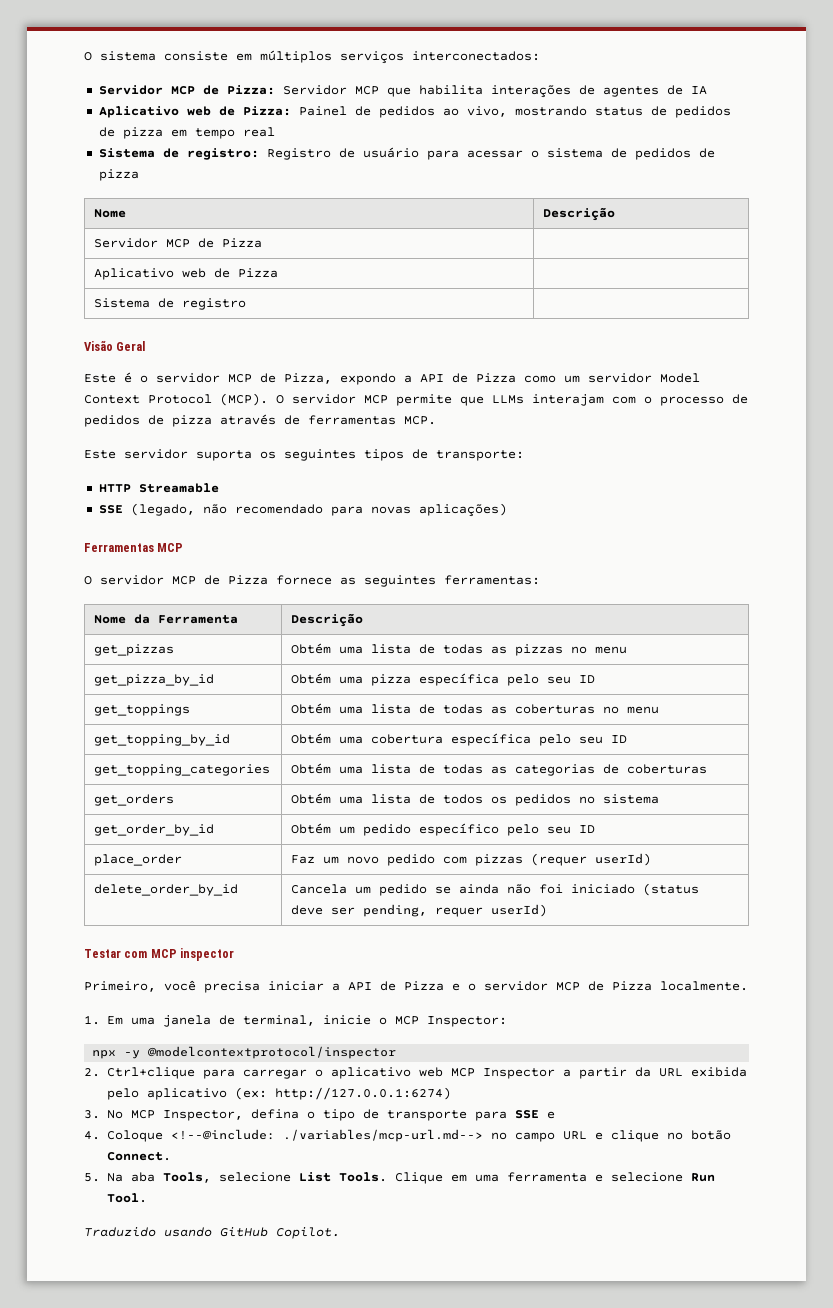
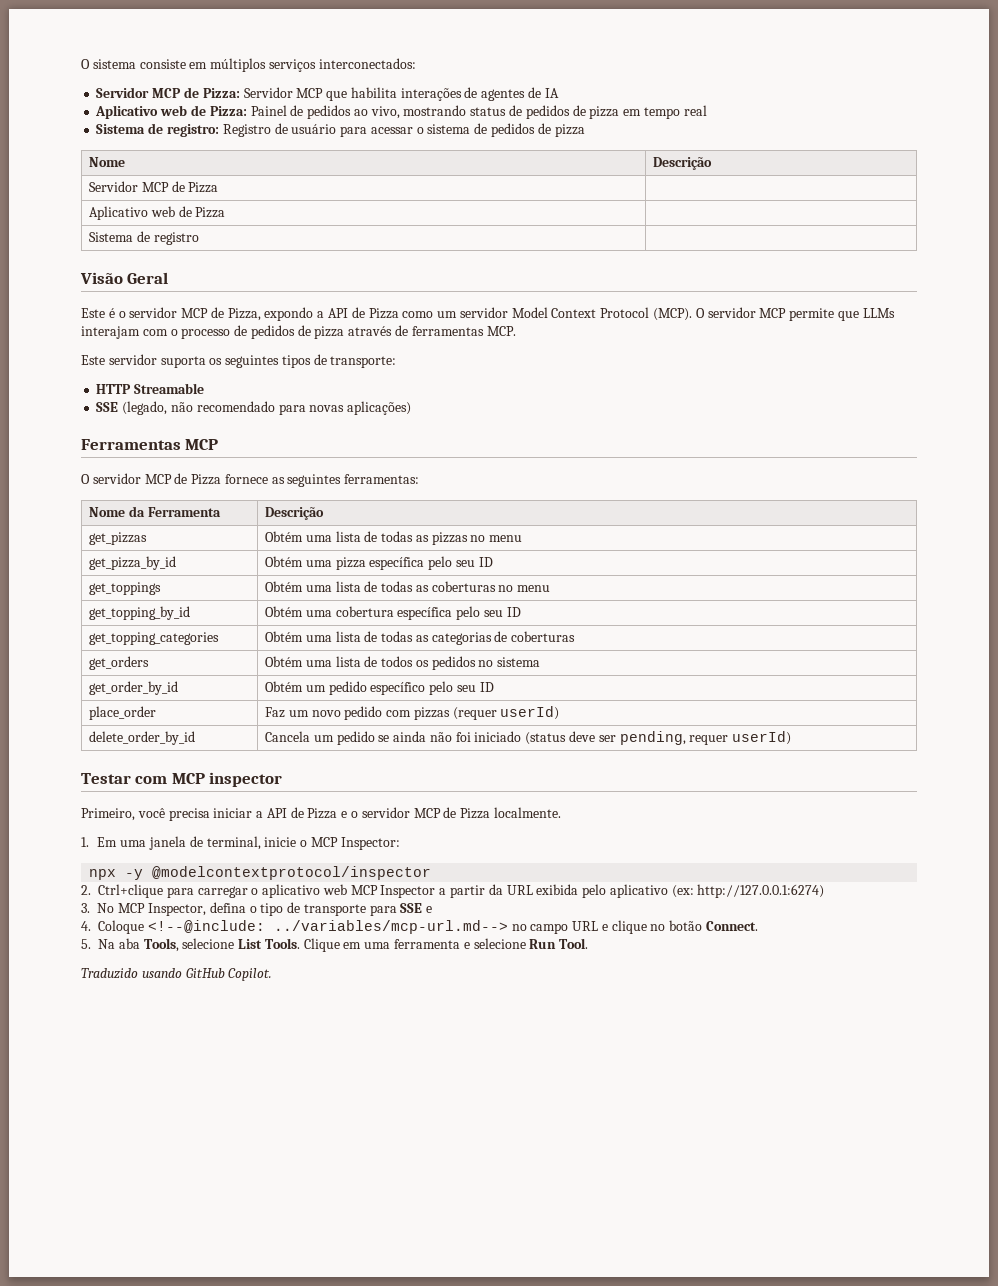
[282,1129,483,1142] ./variables/mcp-url.md--> -> [273,920,508,934] ../variables/mcp-url.md-->

